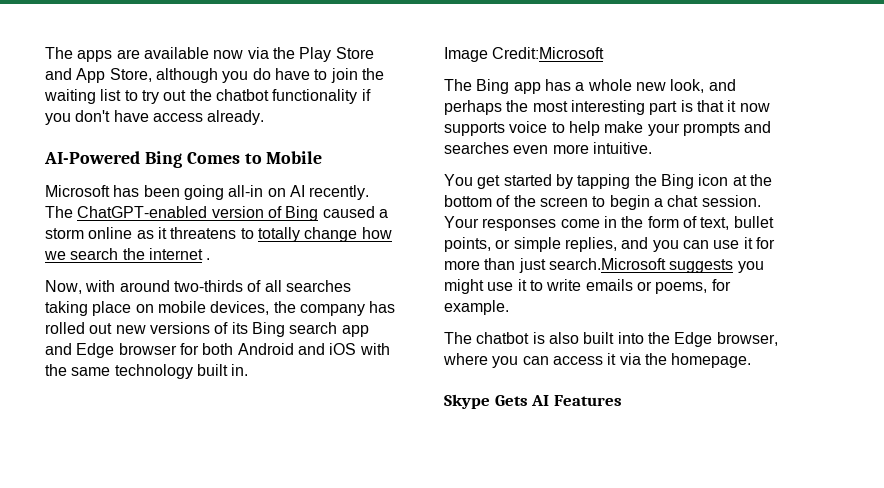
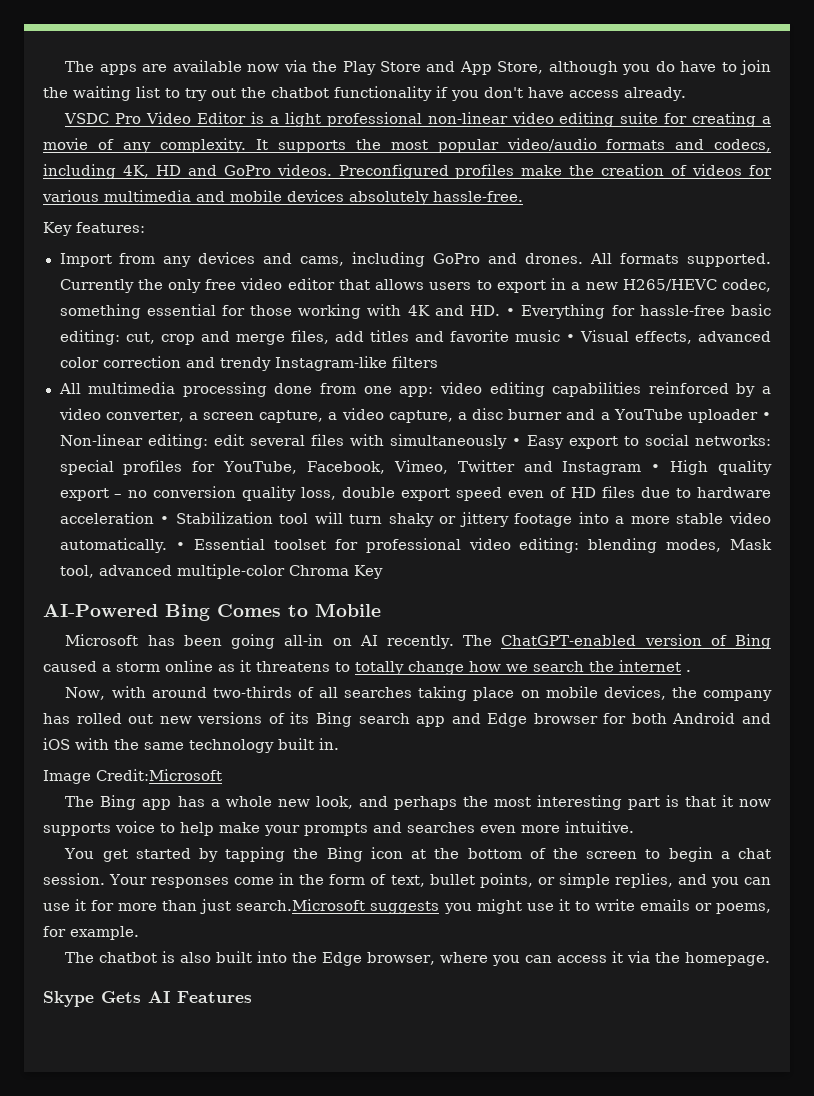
(265, 117) none -> [64,112,772,127] [43,138,771,153] [43,164,772,179] [42,190,523,205] [43,222,145,236] [59,252,772,267] [59,278,772,293] [59,304,771,319] [59,330,772,345] [59,356,438,371] [58,382,771,397] [58,408,772,423] [59,434,771,449] [59,460,772,475] [59,486,771,501] [59,512,772,527] [59,538,772,553] [59,564,383,579] // VSDC Pro Video Editor is a light professional non-linear video editing suite for creating a movie of any complexity. It supports the most popular video/audio formats and codecs, including 4K, HD and GoPro videos. Preconfigured profiles make the creation of videos for various multimedia and mobile devices absolutely hassle-free. // Key features: // Import from any devices and cams, including GoPro and drones. All formats supported. Сurrently the only free video editor that allows users to export in a new H265/HEVC codec, something essential for those working with 4K and HD. • Everything for hassle-free basic editing: cut, crop and merge files, add titles and favorite music • Visual effects, advanced color correction and trendy Instagram-like filters // All multimedia processing done from one app: video editing capabilities reinforced by a video converter, a screen capture, a video capture, a disc burner and a YouTube uploader • Non-linear editing: edit several files with simultaneously • Easy export to social networks: special profiles for YouTube, Facebook, Vimeo, Twitter and Instagram • High quality export – no conversion quality loss, double export speed even of HD files due to hardware acceleration • Stabilization tool will turn shaky or jittery footage into a more stable video automatically. • Essential toolset for professional video editing: blending modes, Mask tool, advanced multiple-color Chroma Key

